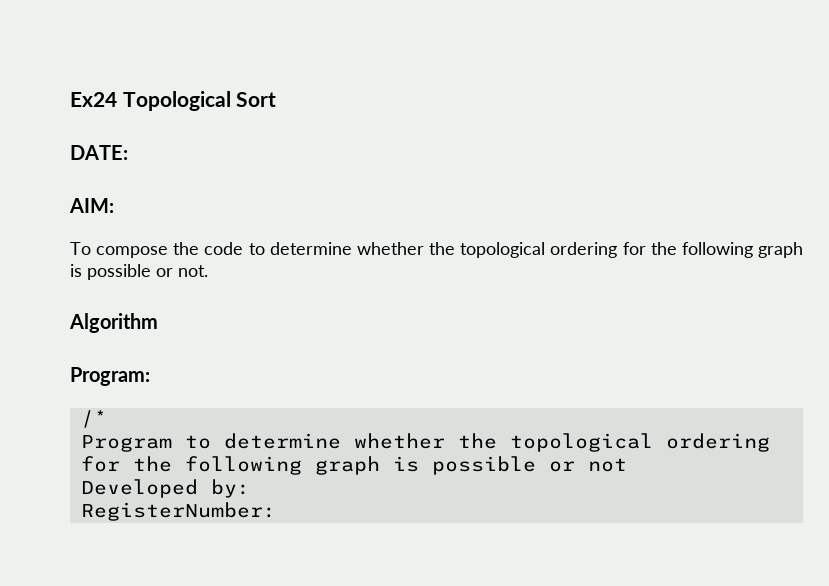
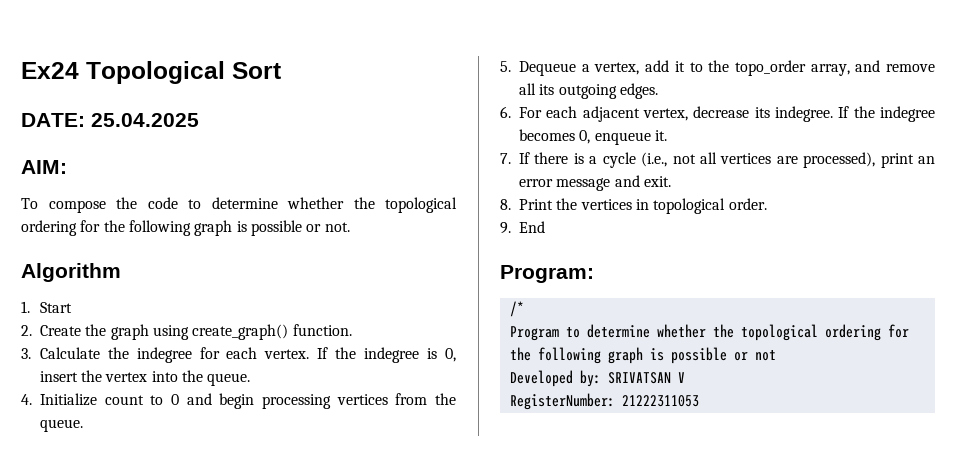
(128, 152) none -> [91,113,199,127] 25.04.2025
(158, 323) none -> [21,301,72,313] [21,324,352,340] [21,347,457,363] [39,370,251,386] [21,393,457,409] [40,419,83,432] [500,60,935,76] [519,83,658,99] [500,106,935,122] [519,129,667,145] [500,152,935,168] [519,175,671,191] [500,198,767,214] [500,221,545,234] // 1. Start // 2. Create the graph using create_graph() function. // 3. Calculate the indegree for each vertex. If the indegree is 0, insert the vertex into the queue. // 4. Initialize count to 0 and begin processing vertices from the queue. // 5. Dequeue a vertex, add it to the topo_order array, and remove all its outgoing edges. // 6. For each adjacent vertex, decrease its indegree. If the indegree becomes 0, enqueue it. // 7. If there is a cycle (i.e., not all vertices are processed), print an error message and exit. // 8. Print the vertices in topological order. // 9. End
(250, 488) none -> [607,372,685,384] SRIVATSAN V
(276, 511) none -> [621,395,699,407] 21222311053

